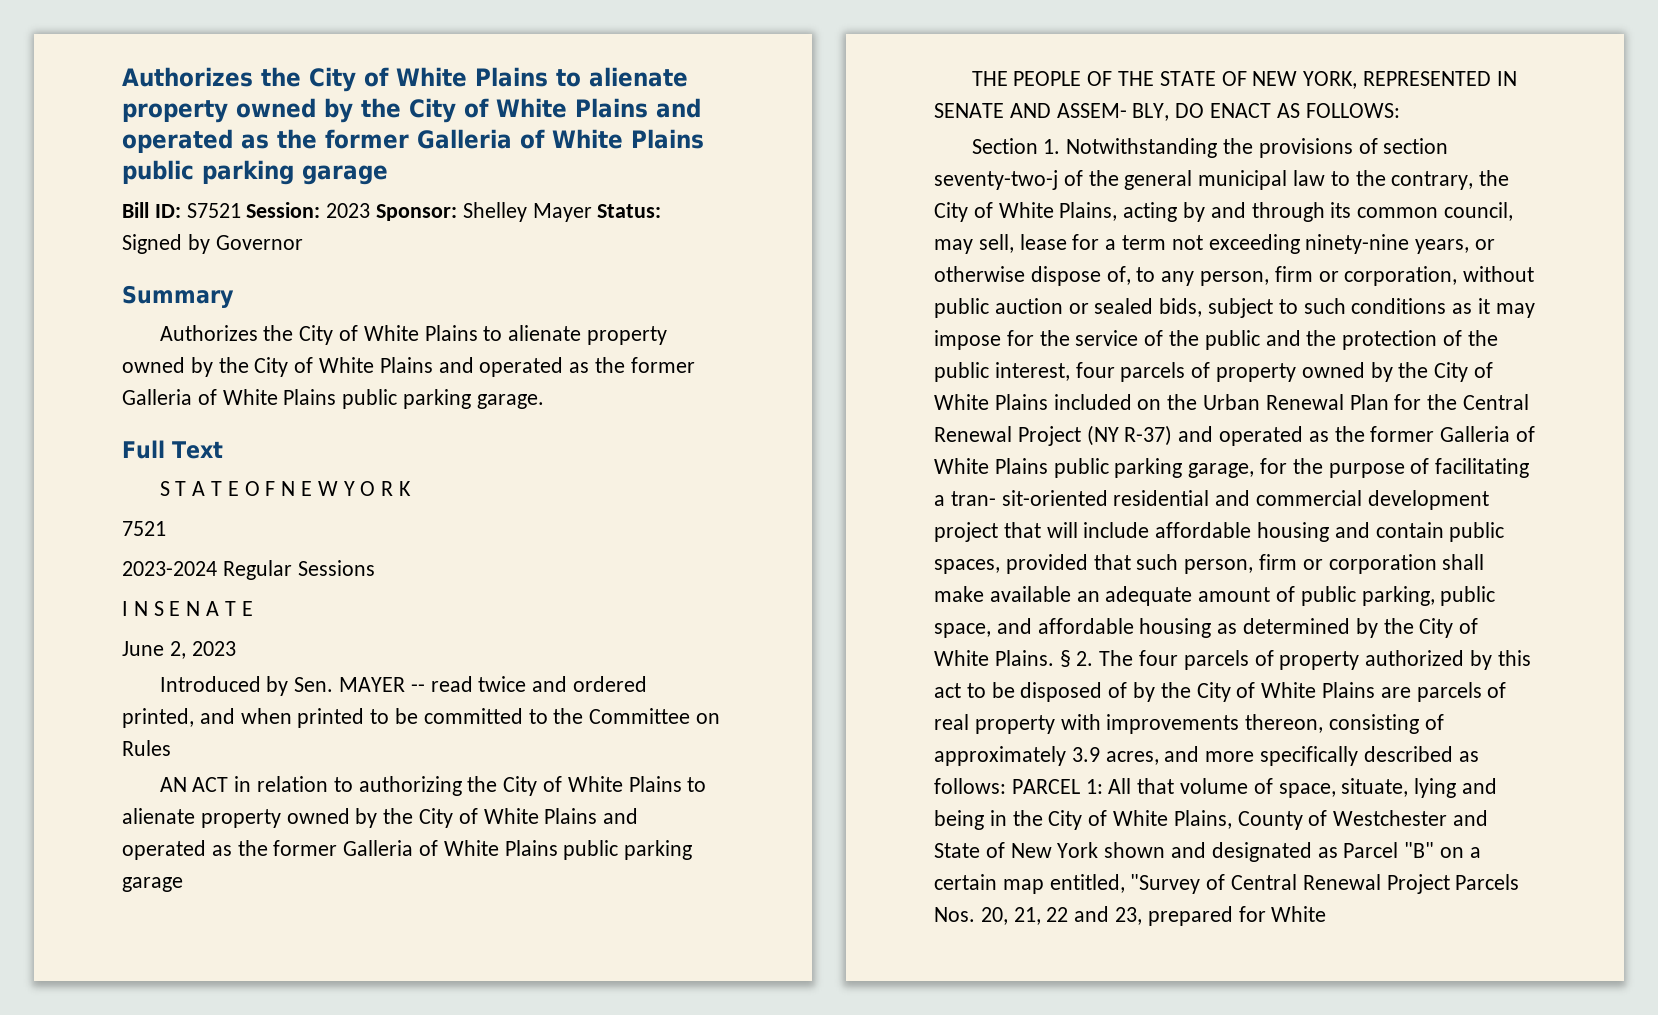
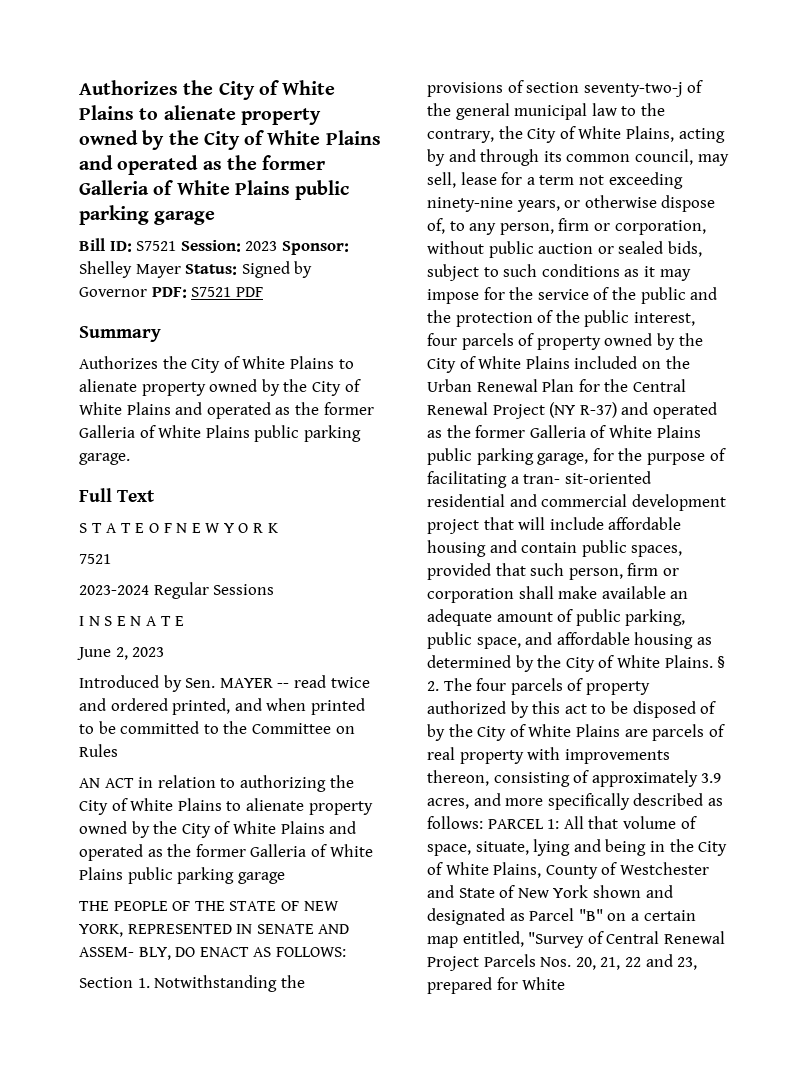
(303, 242) none -> [151,287,263,298] PDF: S7521 PDF

